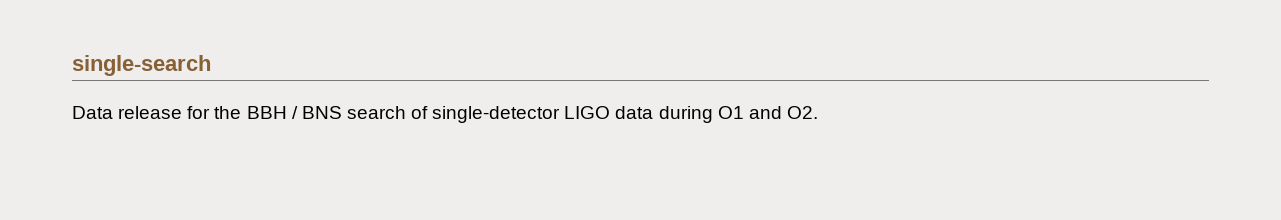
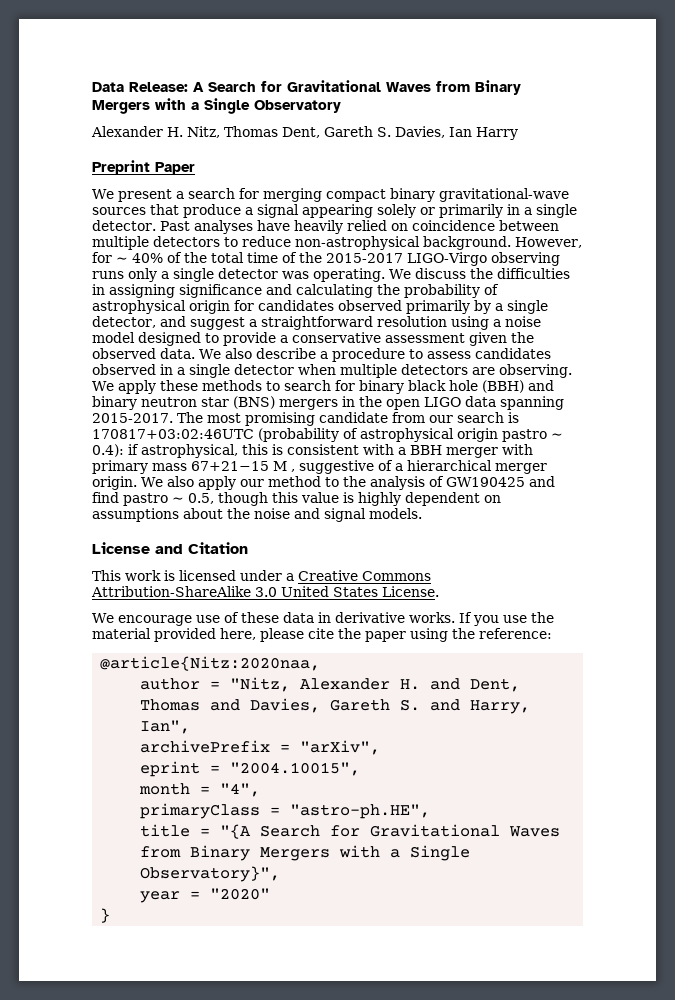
[72,55,211,76] [72,106,818,123] single-search // Data release for the BBH / BNS search of single-detector LIGO data during O1 and O2. -> [92,80,521,95] [92,98,341,114] [91,126,518,140] [92,160,195,175] [92,188,569,202] [92,204,577,218] [92,220,559,234] [92,236,582,250] [92,252,560,266] [92,268,570,282] [92,284,499,298] [92,300,548,314] [92,316,541,330] [92,332,534,346] [92,348,551,362] [92,364,572,378] [92,380,554,394] [92,396,564,410] [92,412,519,426] [92,428,563,442] [92,444,533,458] [92,460,547,474] [92,476,555,490] [92,492,501,506] [92,508,422,522] [92,542,248,554] [92,570,431,581] [91,586,439,597] [92,612,554,626] [92,628,552,642] [100,656,321,671] [140,677,521,692] [140,698,531,714] [140,720,191,734] [140,740,381,755] [140,761,361,777] [139,783,261,797] [140,803,431,819] [140,824,561,839] [140,845,471,861] [140,866,281,882] [140,888,271,903] [100,908,111,923] Data Release: A Search for Gravitational Waves from Binary Mergers with a Single Observatory // Alexander H. Nitz, Thomas Dent, Gareth S. Davies, Ian Harry // Preprint Paper // We present a search for merging compact binary gravitational-wave sources that produce a signal appearing solely or primarily in a single detector. Past analyses have heavily relied on coincidence between multiple detectors to reduce non-astrophysical background. However, for ∼ 40% of the total time of the 2015-2017 LIGO-Virgo observing runs only a single detector was operating. We discuss the difficulties in assigning significance and calculating the probability of astrophysical origin for candidates observed primarily by a single detector, and suggest a straightforward resolution using a noise model designed to provide a conservative assessment given the observed data. We also describe a procedure to assess candidates observed in a single detector when multiple detectors are observing. We apply these methods to search for binary black hole (BBH) and binary neutron star (BNS) mergers in the open LIGO data spanning 2015-2017. The most promising candidate from our search is 170817+03:02:46UTC (probability of astrophysical origin pastro ∼ 0.4): if astrophysical, this is consistent with a BBH merger with primary mass 67+21−15 M , suggestive of a hierarchical merger origin. We also apply our method to the analysis of GW190425 and find pastro ∼ 0.5, though this value is highly dependent on assumptions about the noise and signal models. // License and Citation // This work is licensed under a Creative Commons Attribution-ShareAlike 3.0 United States License. // We encourage use of these data in derivative works. If you use the material provided here, please cite the paper using the reference: // @article{Nitz:2020naa, // author = "Nitz, Alexander H. and Dent, Thomas and Davies, Gareth S. and Harry, Ian", // archivePrefix = "arXiv", // eprint = "2004.10015", // month = "4", // primaryClass = "astro-ph.HE", // title = "{A Search for Gravitational Waves from Binary Mergers with a Single Observatory}", // year = "2020" // }

